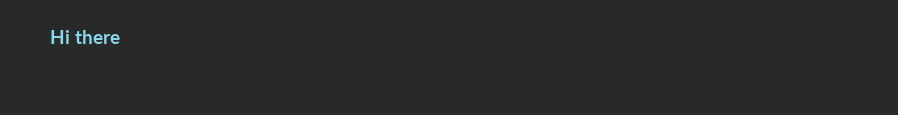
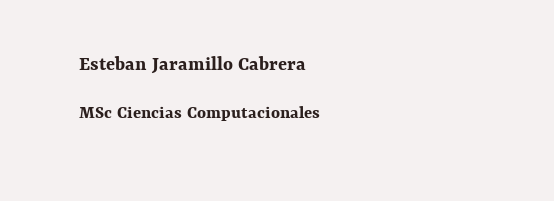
[50,30,120,44] Hi there -> [79,56,307,74] [79,106,321,121] Esteban Jaramillo Cabrera // MSc Ciencias Computacionales

